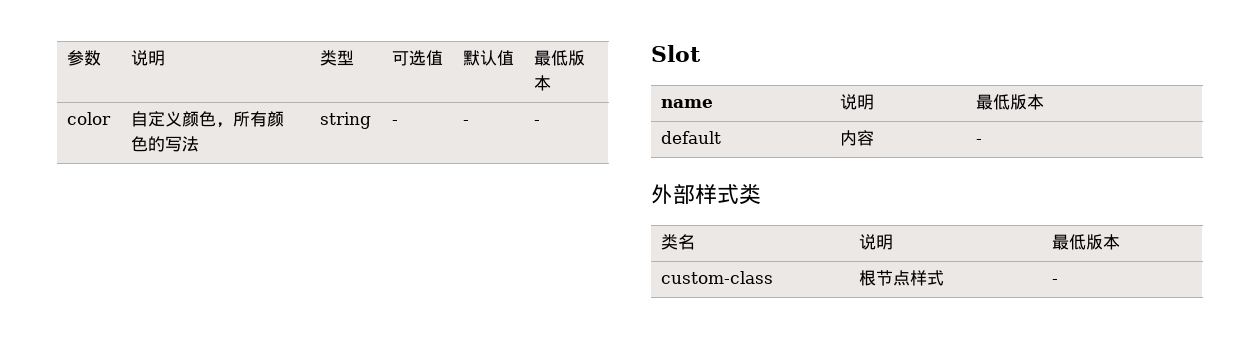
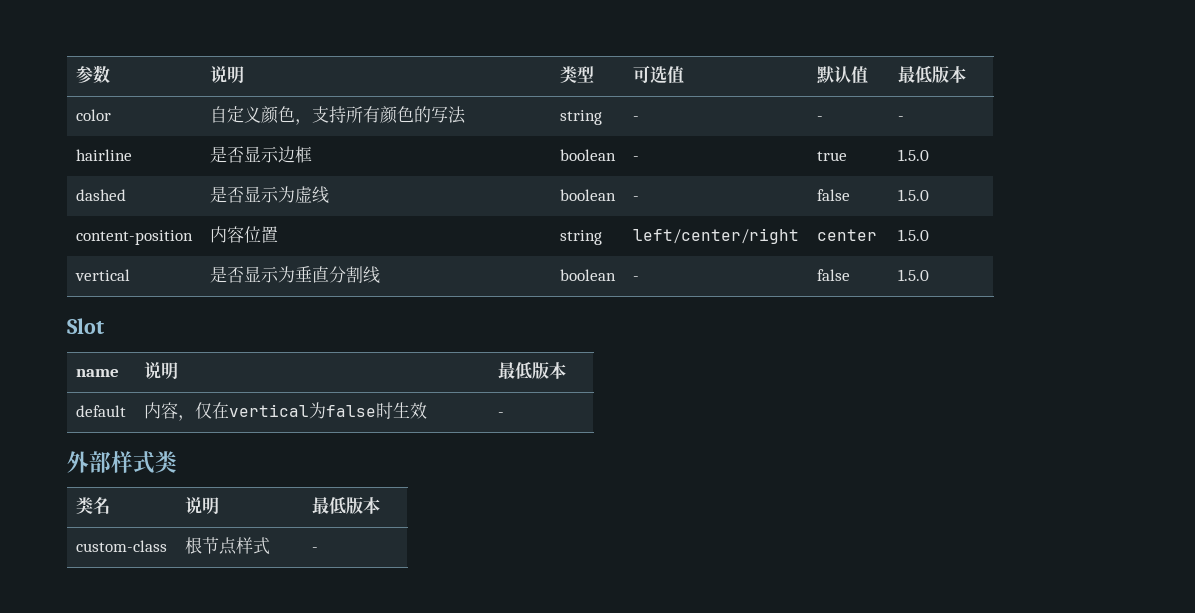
(234, 125) none -> [311,106,346,123] 支持
(541, 122) none -> [75,149,132,161] [209,146,312,163] [559,149,616,161] [632,156,639,161] [816,151,847,161] [897,149,929,161] [75,189,126,201] [209,186,329,204] [559,189,616,201] [632,196,639,201] [816,189,850,201] [897,189,929,201] [75,230,193,245] [209,226,278,243] [559,230,602,245] [632,228,799,244] [816,229,877,241] [897,229,929,241] [74,269,130,281] [209,266,380,284] [559,269,616,281] [632,276,639,281] [816,269,850,281] [897,269,929,281] // hairline | 是否显示边框 | boolean | - | true | 1.5.0 // dashed | 是否显示为虚线 | boolean | - | false | 1.5.0 // content-position | 内容位置 | string | left/center/right | center | 1.5.0 // vertical | 是否显示为垂直分割线 | boolean | - | false | 1.5.0
(875, 138) none -> [177,402,427,421] ，仅在vertical为false时生效

